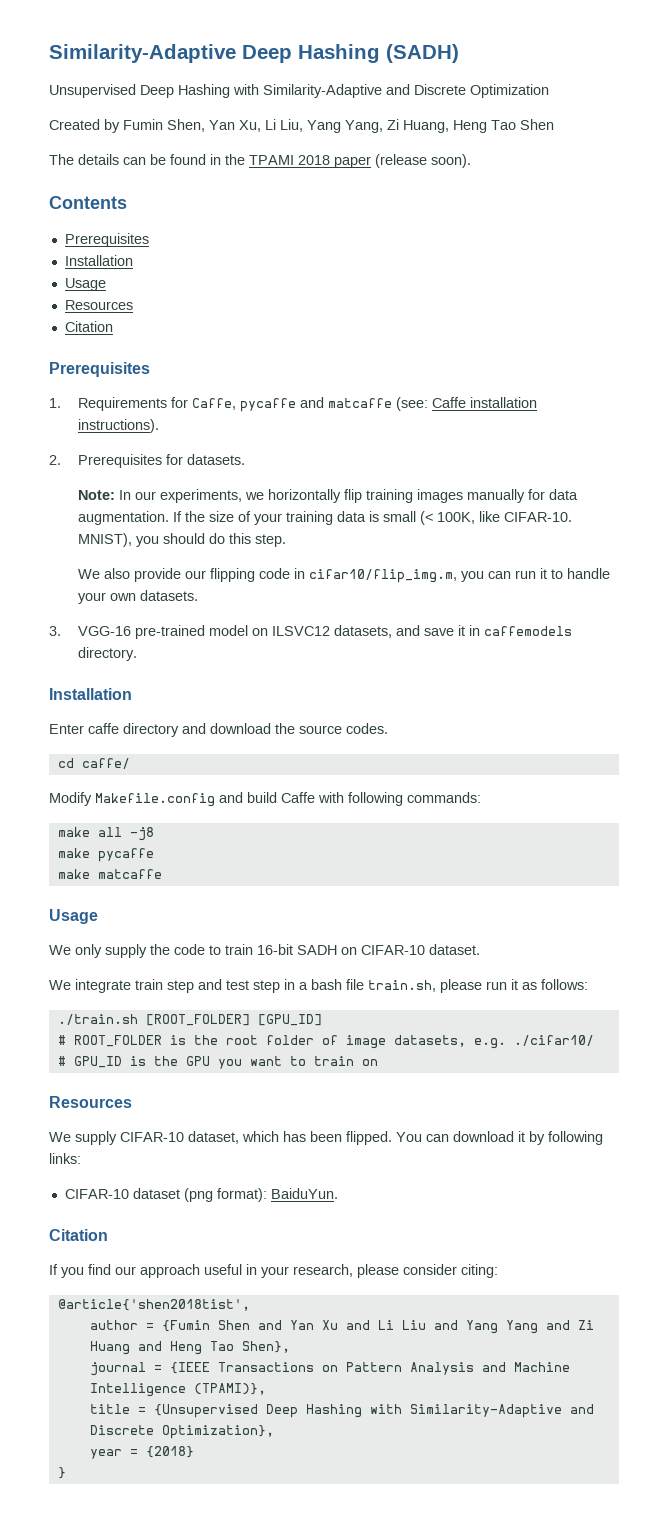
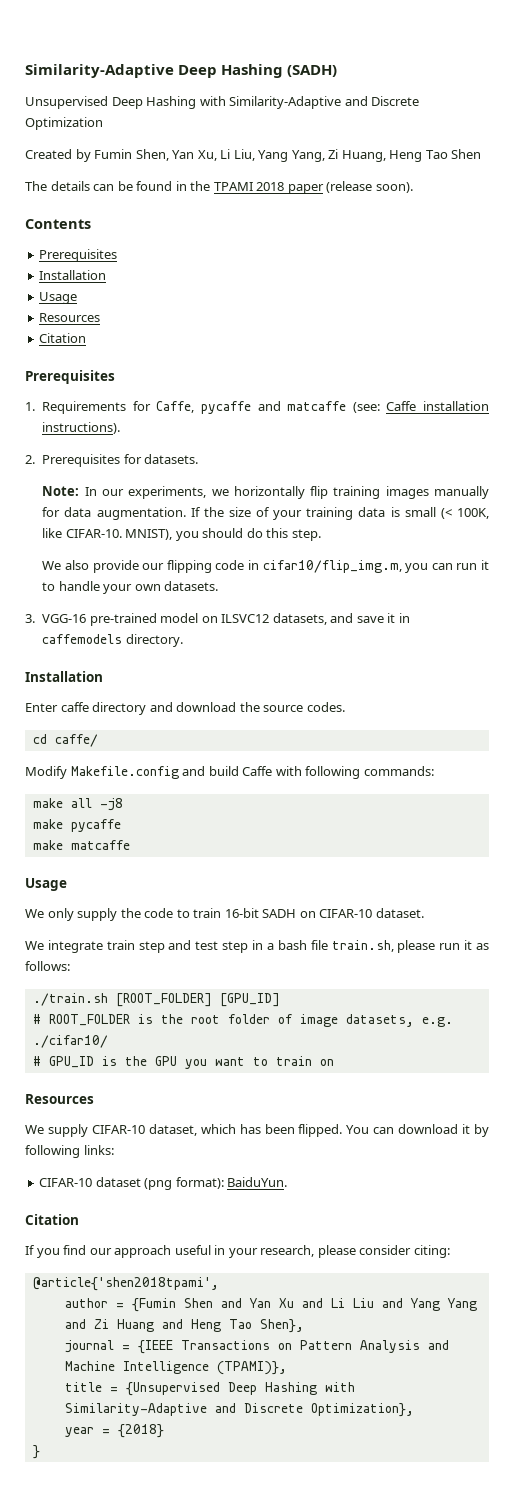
[57,1299,250,1311] @article{'shen2018tist', -> [32,1277,219,1291] @article{'shen2018tpami',

